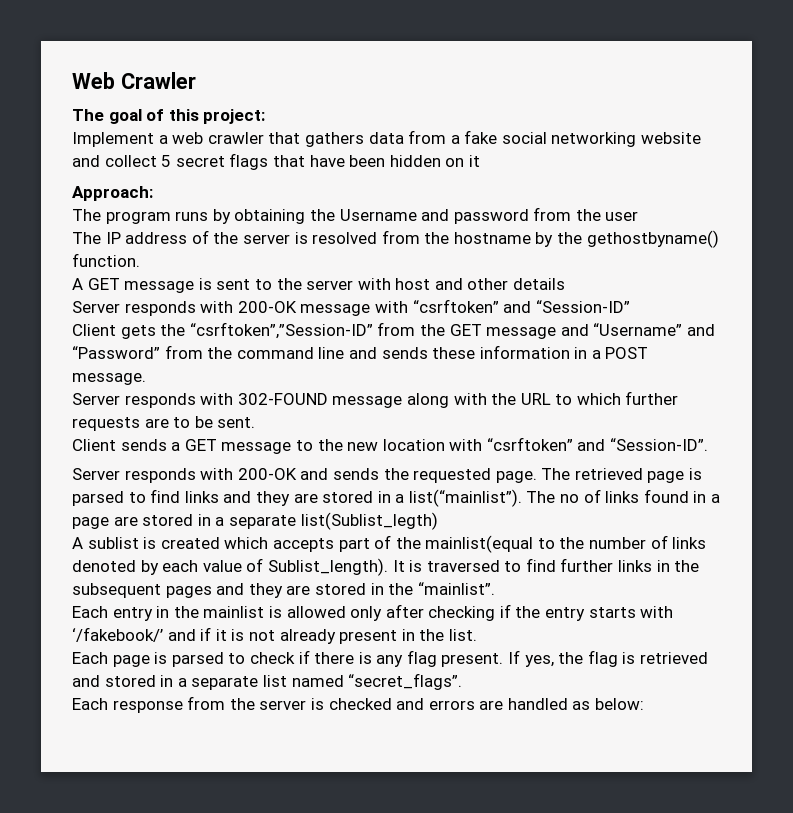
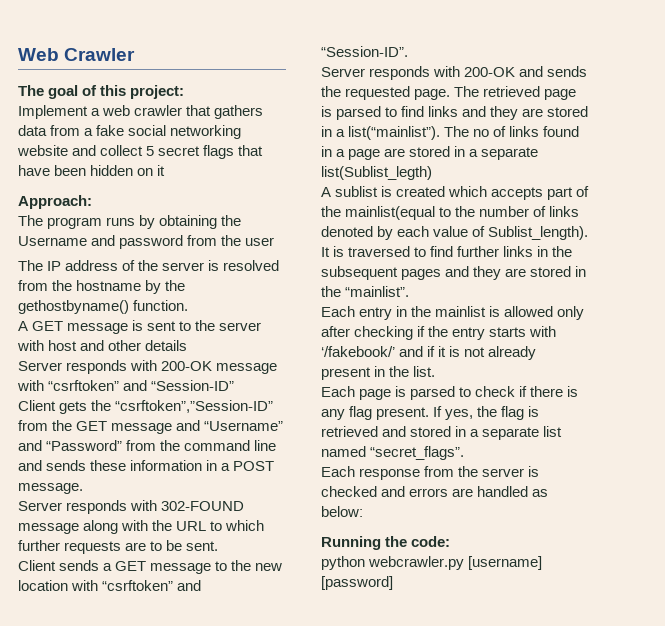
(645, 704) none -> [321,536,451,550] [321,556,543,570] [321,576,393,590] // Running the code: // python webcrawler.py [username] [password]

